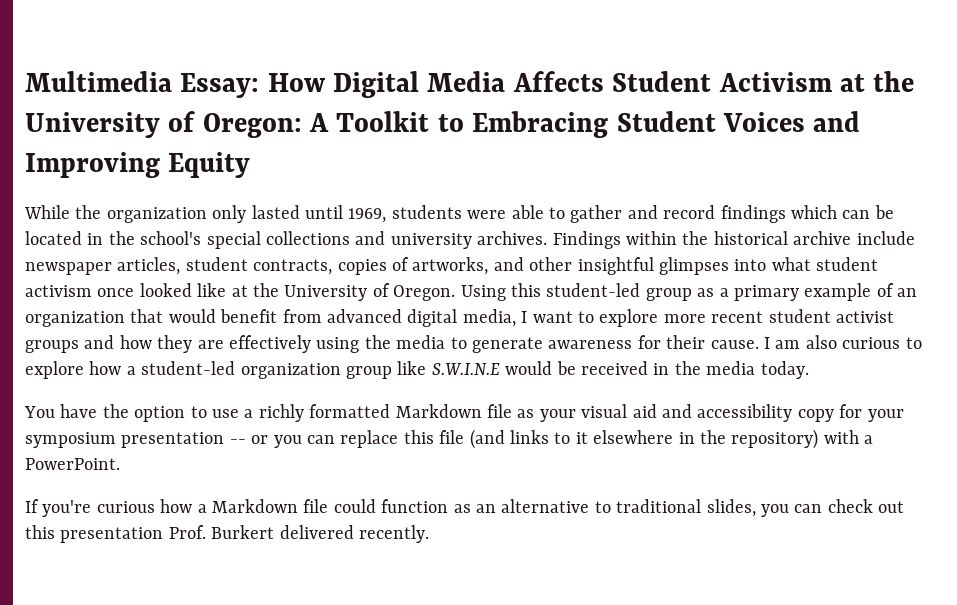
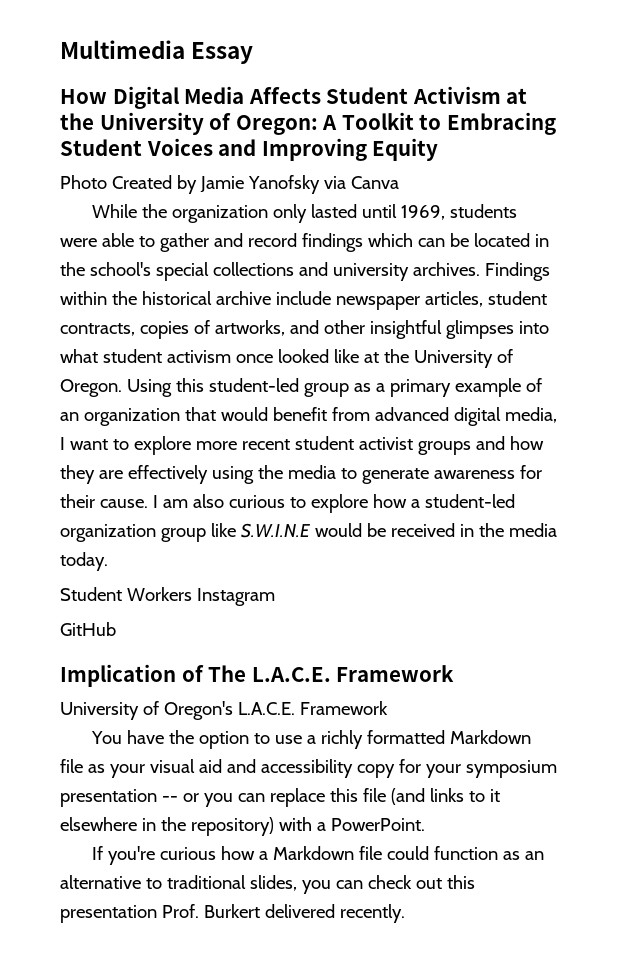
[180,73,260,98] Essay: -> [191,42,254,64] Essay //
(251, 165) none -> [60,175,399,194] // Photo Created by Jamie Yanofsky via Canva
(809, 370) none -> [60,587,275,606] [60,622,116,636] [60,664,455,687] [60,701,388,720] // Student Workers Instagram // GitHub // Implication of The L.A.C.E. Framework // University of Oregon's L.A.C.E. Framework

